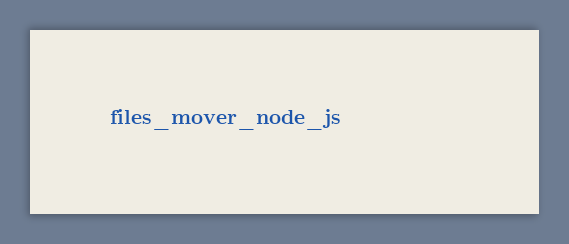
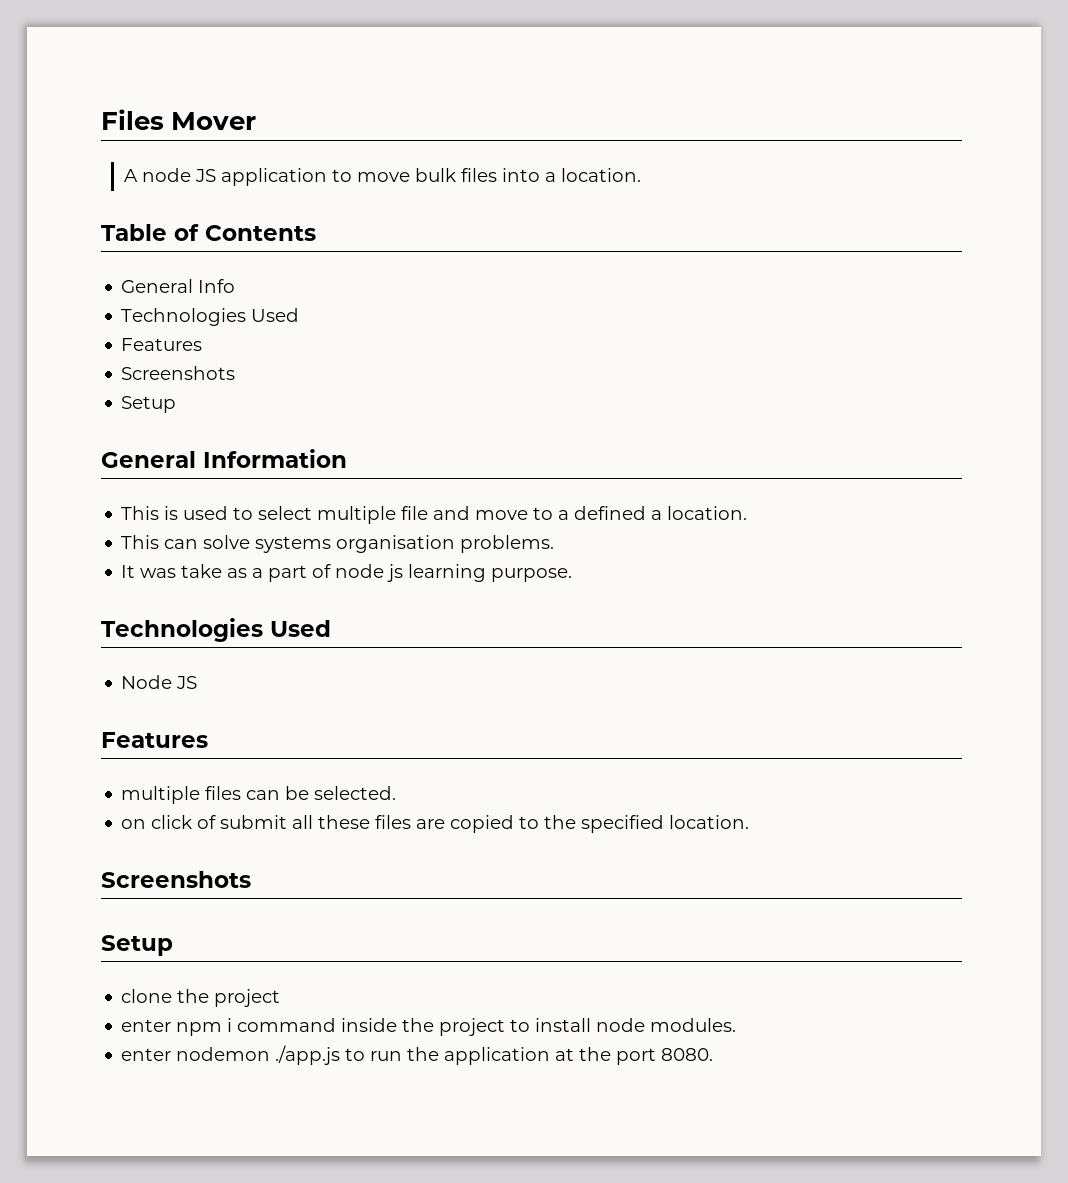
[110,109,341,130] files_mover_node_js -> [101,109,257,130] [124,168,642,186] [101,224,316,241] [121,279,236,293] [121,308,300,326] [121,338,203,351] [121,366,236,380] [121,396,177,413] [101,449,347,468] [121,506,748,524] [121,535,555,553] [121,564,573,582] [101,618,331,642] [121,675,198,689] [101,732,208,748] [121,786,397,804] [121,815,750,833] [101,871,251,888] [101,935,173,956] [121,989,281,1007] [121,1018,737,1036] [121,1045,714,1065] Files Mover // A node JS application to move bulk files into a location. // Table of Contents // General Info // Technologies Used // Features // Screenshots // Setup // General Information // This is used to select multiple file and move to a defined a location. // This can solve systems organisation problems. // It was take as a part of node js learning purpose. // Technologies Used // Node JS // Features // multiple files can be selected. // on click of submit all these files are copied to the specified location. // Screenshots // Setup // clone the project // enter npm i command inside the project to install node modules. // enter nodemon ./app.js to run the application at the port 8080.

